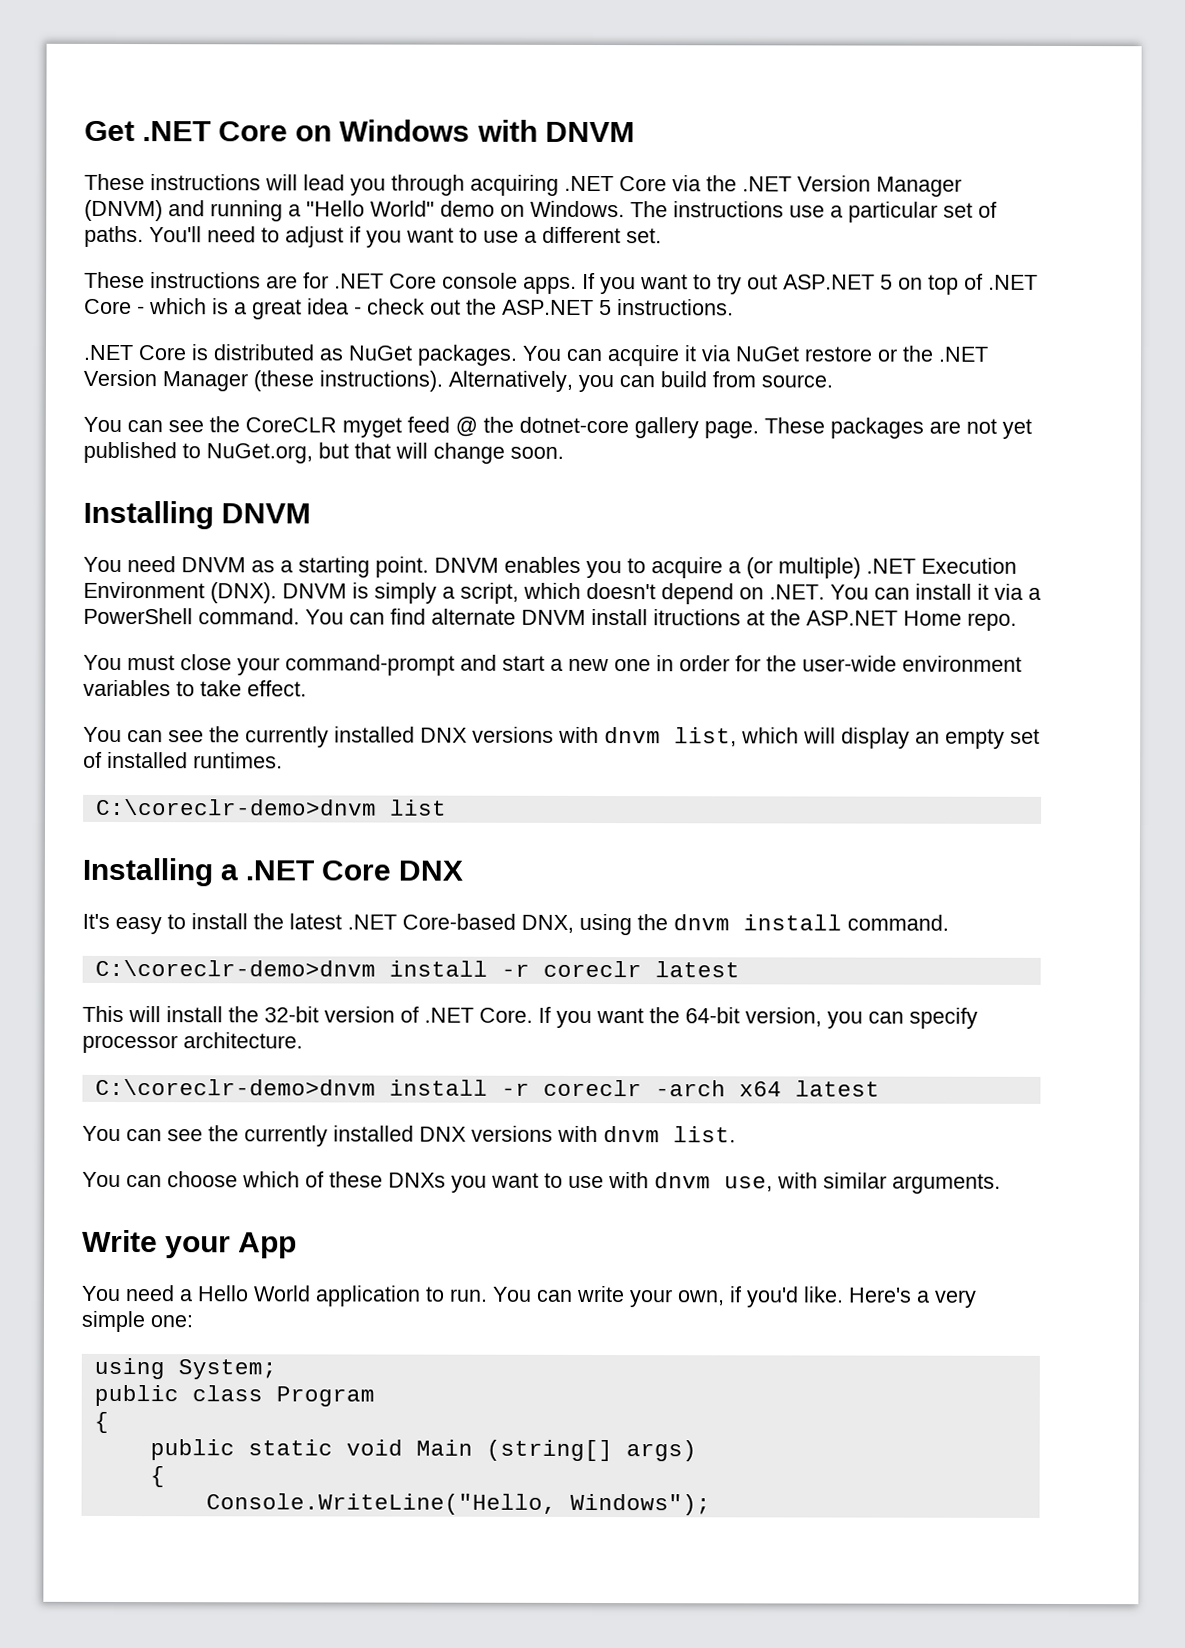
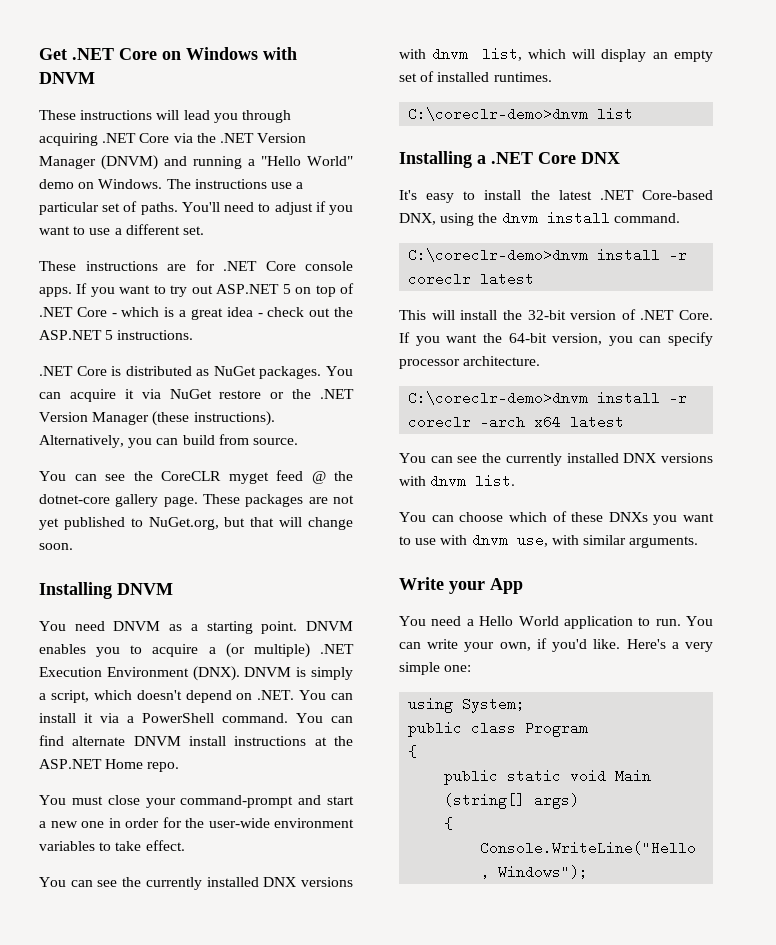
[653,609,741,626] itructions -> [234,736,307,746] instructions

